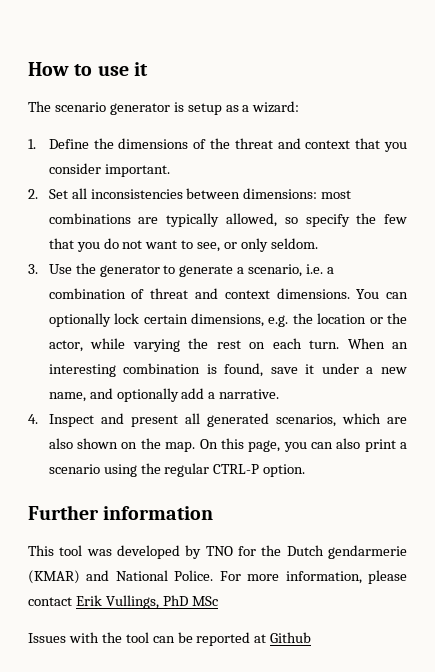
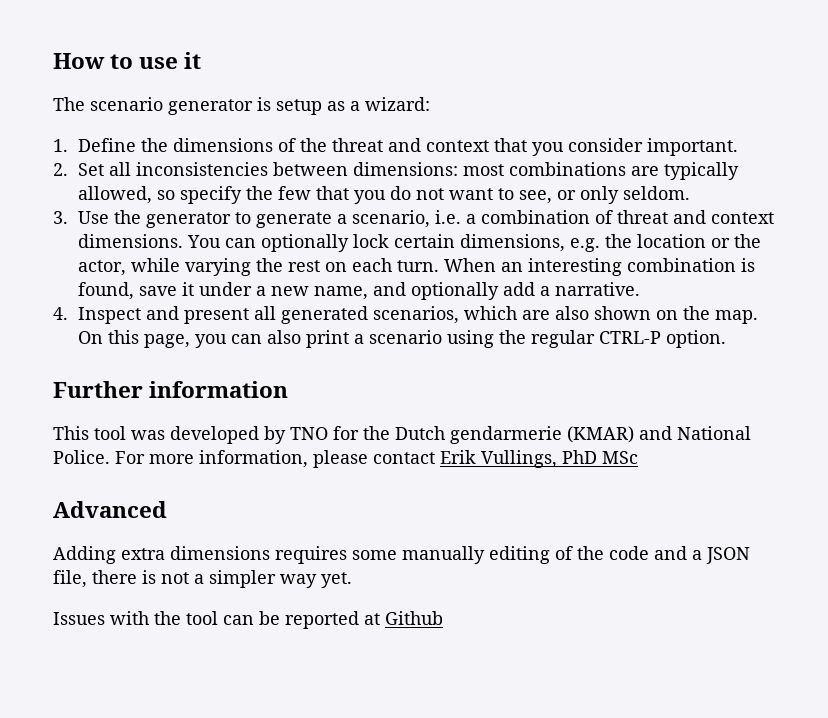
(218, 601) none -> [53,501,167,518] [53,546,750,564] [53,570,352,588] // Advanced // Adding extra dimensions requires some manually editing of the code and a JSON file, there is not a simpler way yet.

